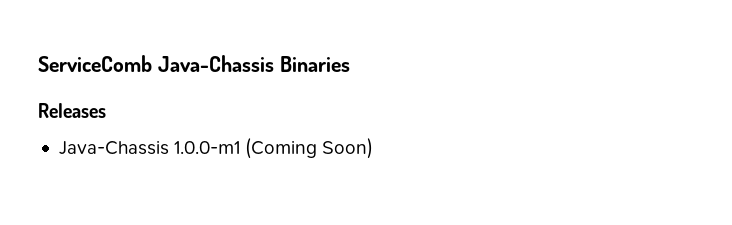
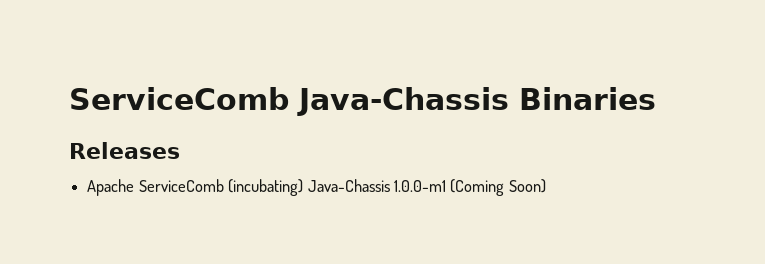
(106, 110) none -> [87,179,304,196] Apache ServiceComb (incubating)

